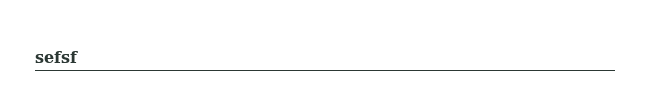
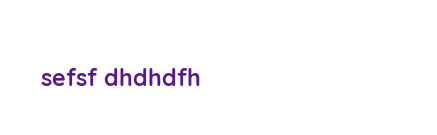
(78, 57) none -> [104,68,201,86] dhdhdfh

